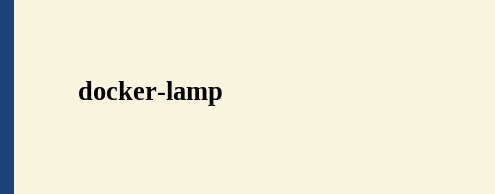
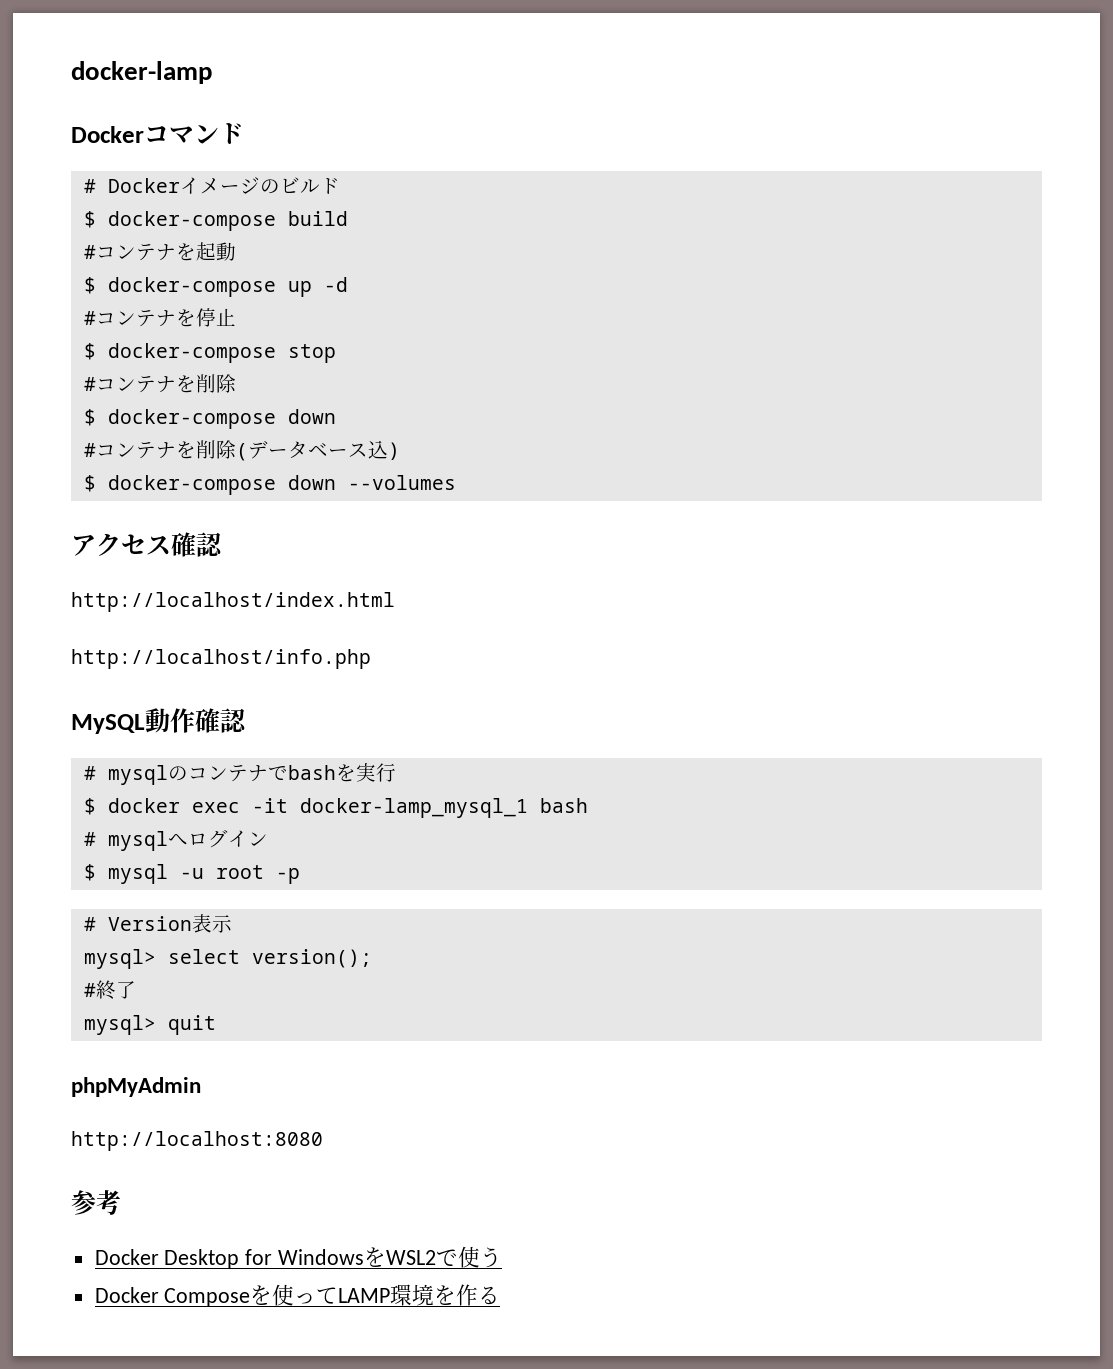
(223, 93) none -> [71,123,244,144] [83,177,340,194] [83,211,348,231] [83,242,236,261] [83,277,348,297] [83,308,236,327] [83,343,336,363] [83,374,236,393] [83,409,336,429] [83,440,400,461] [83,475,456,495] [71,532,223,557] [71,592,395,612] [71,649,371,669] [71,708,247,734] [83,763,396,785] [83,798,588,818] [83,829,268,851] [83,864,300,884] [83,914,232,933] [83,949,372,969] [83,980,136,1000] [83,1015,216,1035] [71,1077,201,1097] [71,1131,323,1151] [71,1190,121,1215] [94,1246,503,1269] [94,1284,501,1307] // Dockerコマンド // # Dockerイメージのビルド // $ docker-compose build // #コンテナを起動 // $ docker-compose up -d // #コンテナを停止 // $ docker-compose stop // #コンテナを削除 // $ docker-compose down // #コンテナを削除(データベース込) // $ docker-compose down --volumes // アクセス確認 // http://localhost/index.html // http://localhost/info.php // MySQL動作確認 // # mysqlのコンテナでbashを実行 // $ docker exec -it docker-lamp_mysql_1 bash // # mysqlへログイン // $ mysql -u root -p // # Version表示 // mysql> select version(); // #終了 // mysql> quit // phpMyAdmin // http://localhost:8080 // 参考 // Docker Desktop for WindowsをWSL2で使う // Docker Composeを使ってLAMP環境を作る

